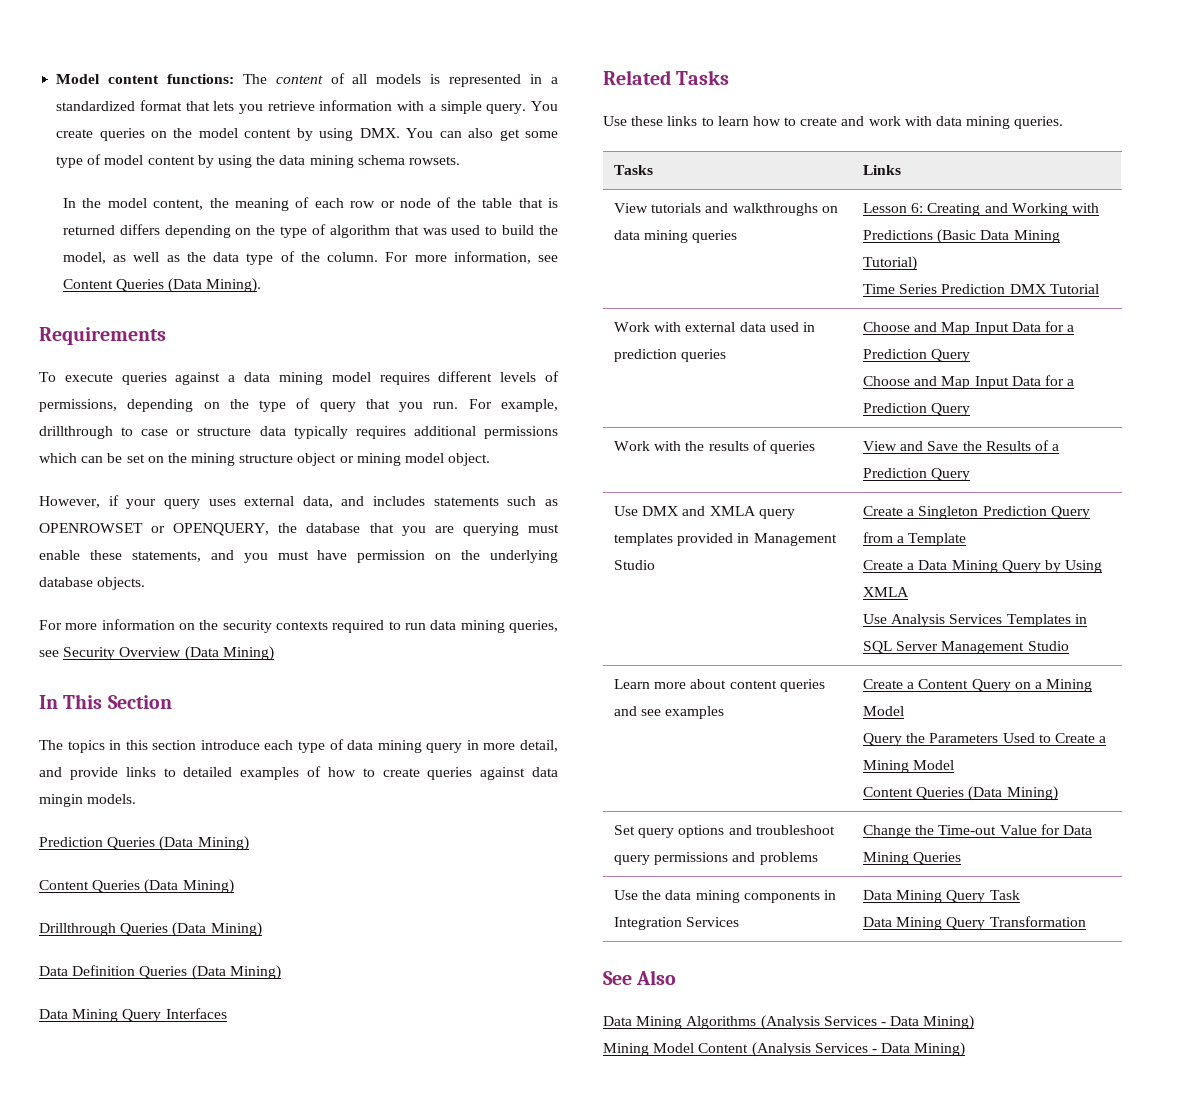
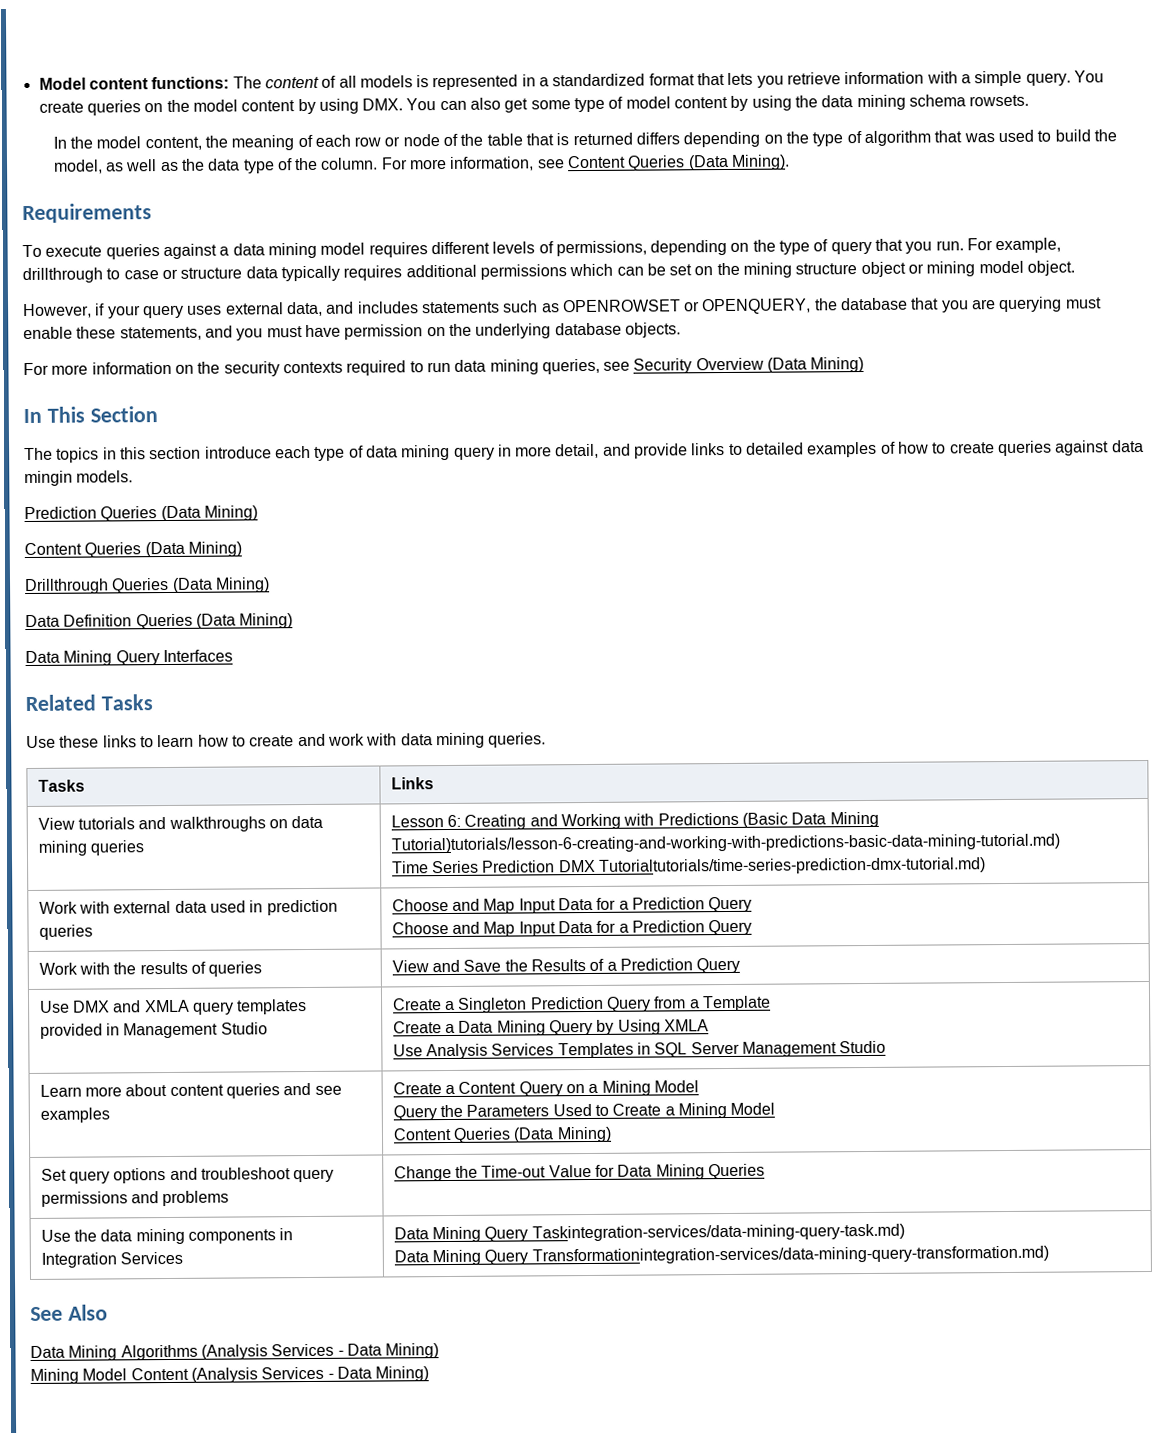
[863,256,918,271] Tutorial) -> [390,833,1060,854] Tutorial)tutorials/lesson-6-creating-and-working-with-predictions-basic-data-mining-tutorial.md)
[1049,284,1099,294] Tutorial -> [598,857,986,875] Tutorialtutorials/time-series-prediction-dmx-tutorial.md)
[989,890,1020,900] [863,916,1086,930] Task // Data Mining Query Transformation -> [531,1223,905,1242] [393,1245,1049,1266] Taskintegration-services/data-mining-query-task.md) // Data Mining Query Transformationintegration-services/data-mining-query-transformation.md)

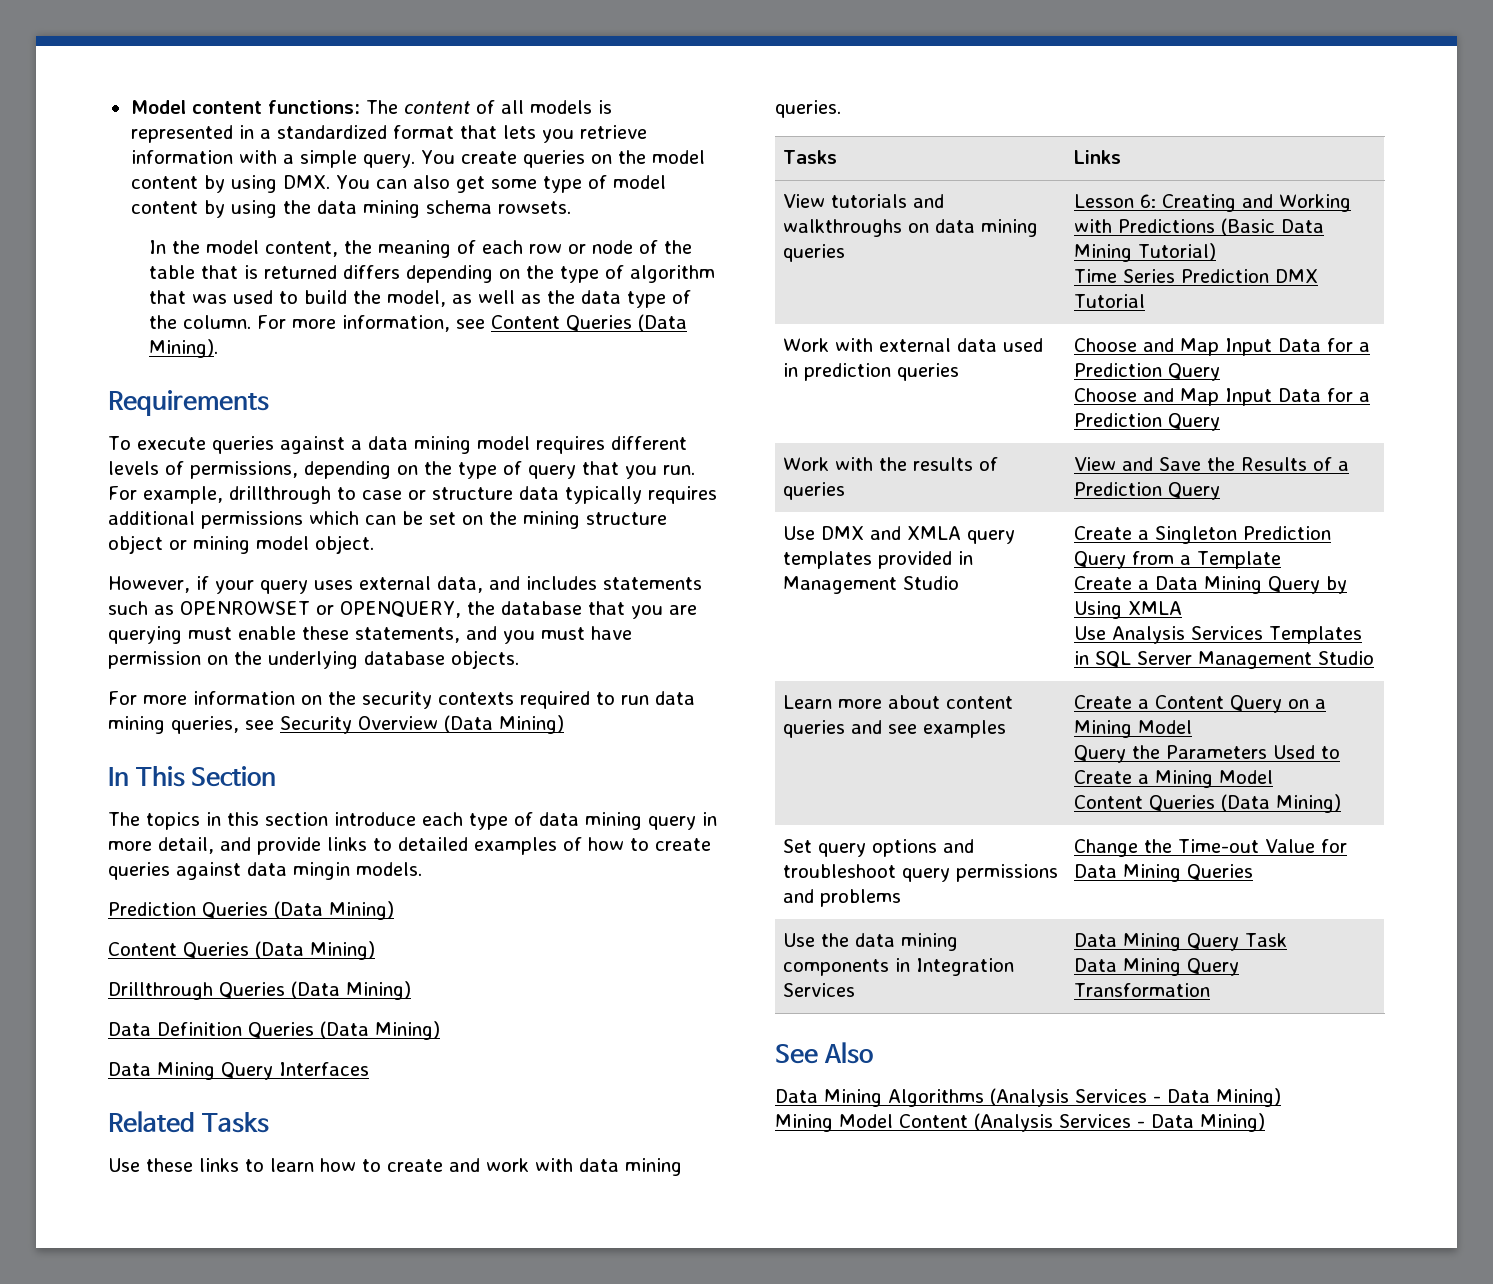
[390,833,1060,854] Tutorial)tutorials/lesson-6-creating-and-working-with-predictions-basic-data-mining-tutorial.md) -> [1138,243,1217,261] Tutorial)
[598,857,986,875] Tutorialtutorials/time-series-prediction-dmx-tutorial.md) -> [1074,294,1146,308] Tutorial
[531,1223,905,1242] [393,1245,1049,1266] Taskintegration-services/data-mining-query-task.md) // Data Mining Query Transformationintegration-services/data-mining-query-transformation.md) -> [1245,933,1288,947] [1074,958,1240,976] [1074,983,1211,997] Task // Data Mining Query Transformation

